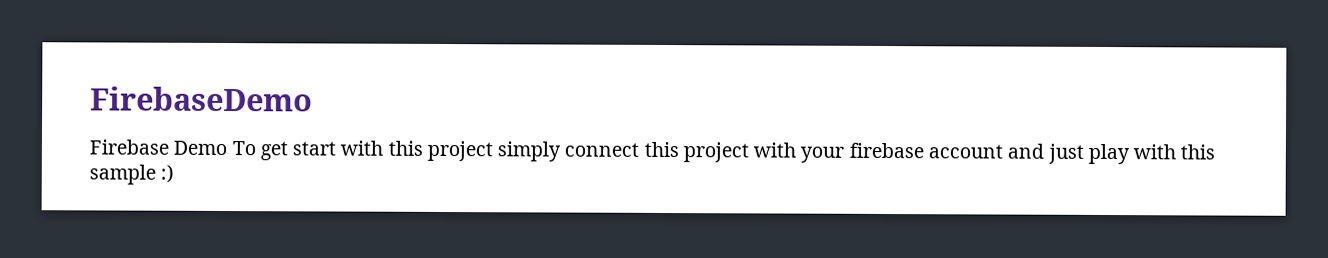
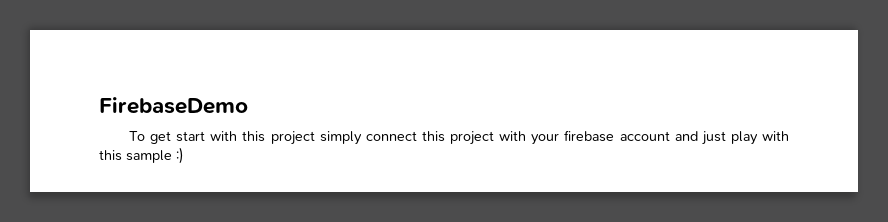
[89,139,228,156] Firebase Demo -> (248, 105) none

